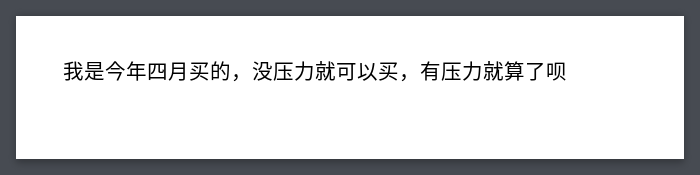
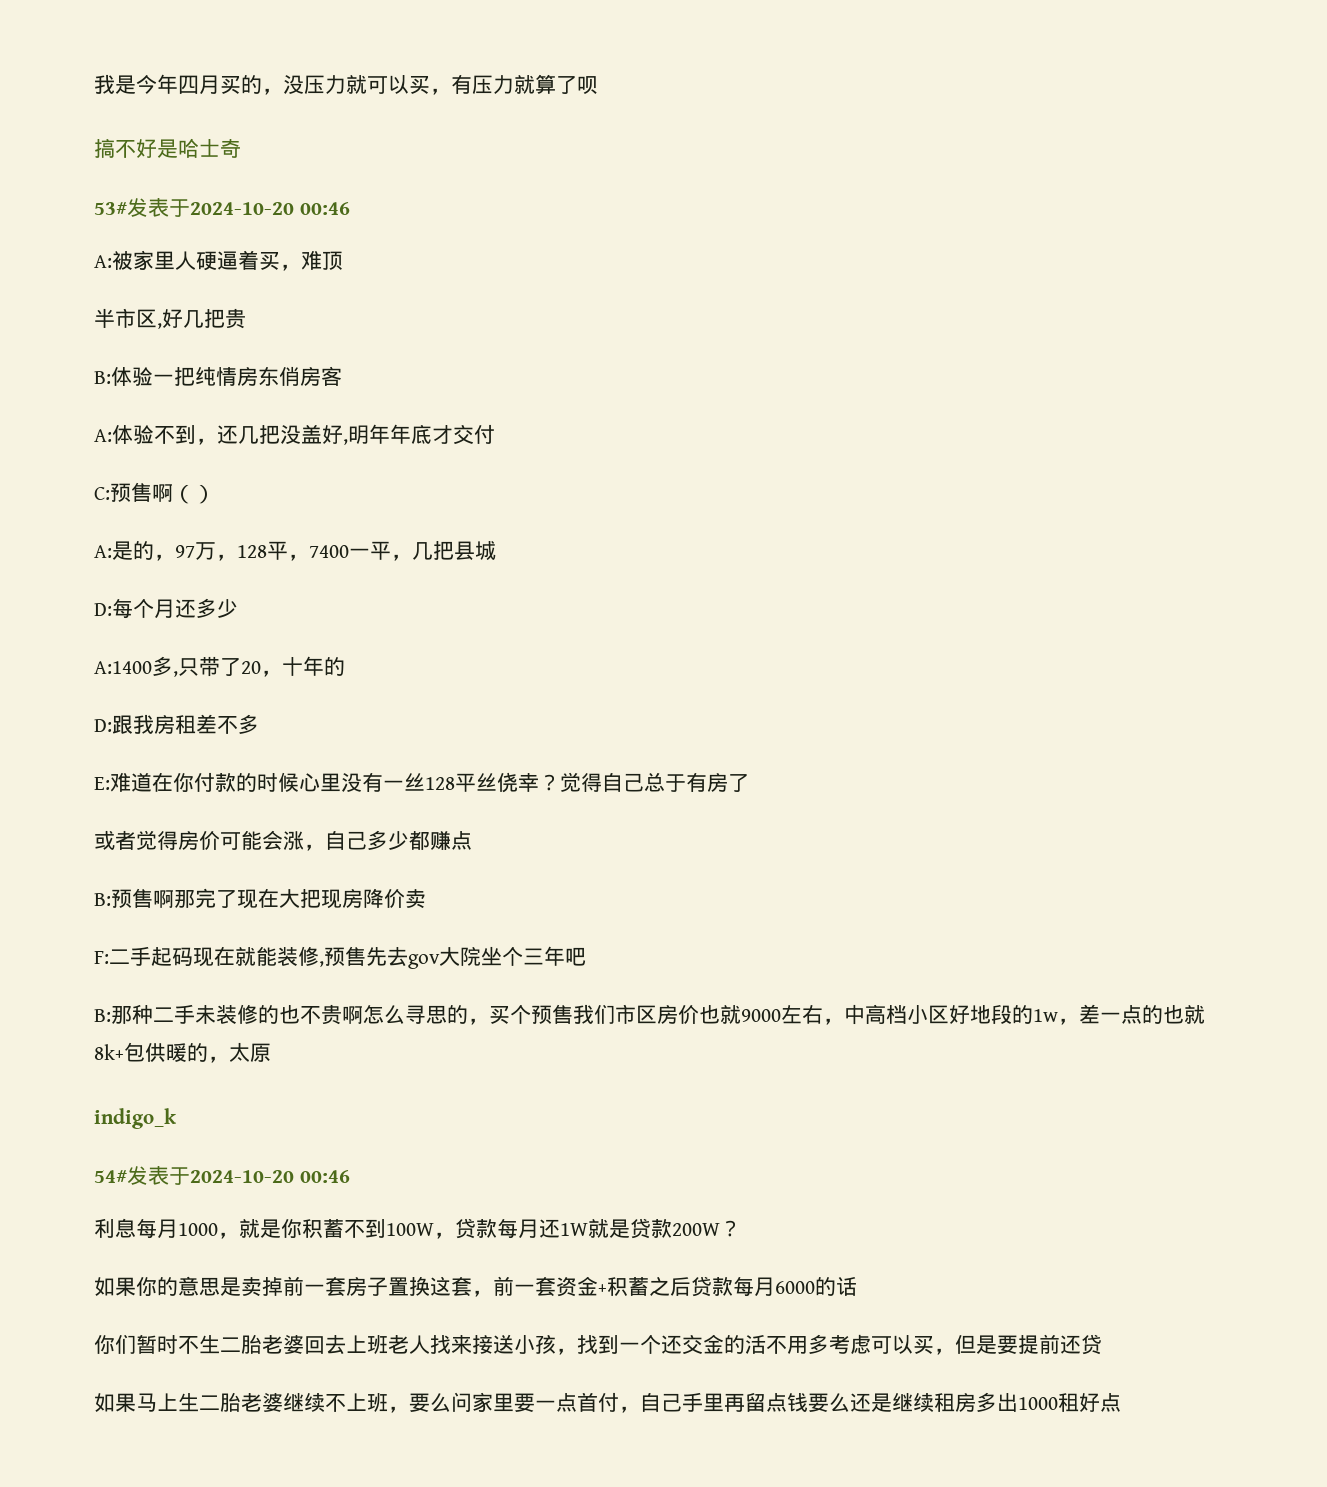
(567, 71) none -> [94,138,241,158] [94,198,350,217] [94,250,343,271] [94,308,246,329] [94,366,342,386] [94,424,495,445] [94,482,215,504] [94,541,496,561] [94,598,238,619] [94,656,345,677] [94,714,259,734] [94,772,749,793] [94,830,472,851] [94,888,426,909] [94,946,586,969] [94,1004,1205,1025] [94,1042,271,1063] [94,1108,177,1129] [94,1166,350,1185] [94,1218,741,1239] [94,1276,857,1297] [94,1334,1102,1355] [94,1392,1121,1413] // 搞不好是哈士奇 // 53#发表于2024-10-20 00:46 // A:被家里人硬逼着买，难顶 // 半市区,好几把贵 // B:体验一把纯情房东俏房客 // A:体验不到，还几把没盖好,明年年底才交付 // C:预售啊（） // A:是的，97万，128平，7400一平，几把县城 // D:每个月还多少 // A:1400多,只带了20，十年的 // D:跟我房租差不多 // E:难道在你付款的时候心里没有一丝128平丝侥幸？觉得自己总于有房了 // 或者觉得房价可能会涨，自己多少都赚点 // B:预售啊那完了现在大把现房降价卖 // F:二手起码现在就能装修,预售先去gov大院坐个三年吧 // B:那种二手未装修的也不贵啊怎么寻思的，买个预售我们市区房价也就9000左右，中高档小区好地段的1w，差一点的也就8k+包供暖的，太原 // indigo_k // 54#发表于2024-10-20 00:46 // 利息每月1000，就是你积蓄不到100W，贷款每月还1W就是贷款200W？ // 如果你的意思是卖掉前一套房子置换这套，前一套资金+积蓄之后贷款每月6000的话 // 你们暂时不生二胎老婆回去上班老人找来接送小孩，找到一个还交金的活不用多考虑可以买，但是要提前还贷 // 如果马上生二胎老婆继续不上班，要么问家里要一点首付，自己手里再留点钱要么还是继续租房多出1000租好点

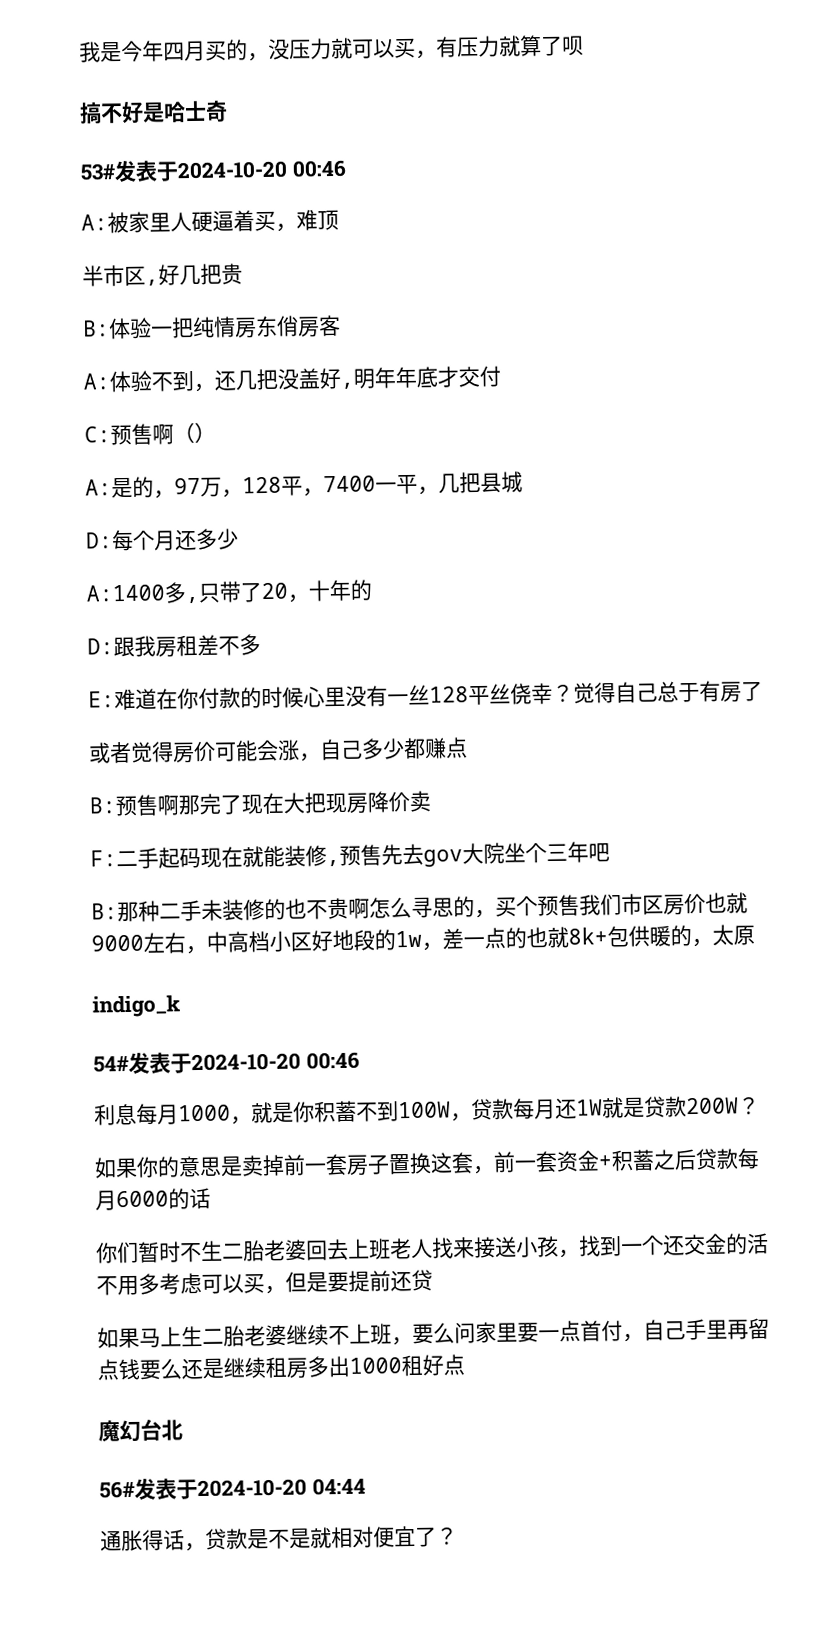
(1121, 1402) none -> [98,1419,183,1443] [99,1477,366,1500] [100,1525,458,1552] // 魔幻台北 // 56#发表于2024-10-20 04:44 // 通胀得话，贷款是不是就相对便宜了？

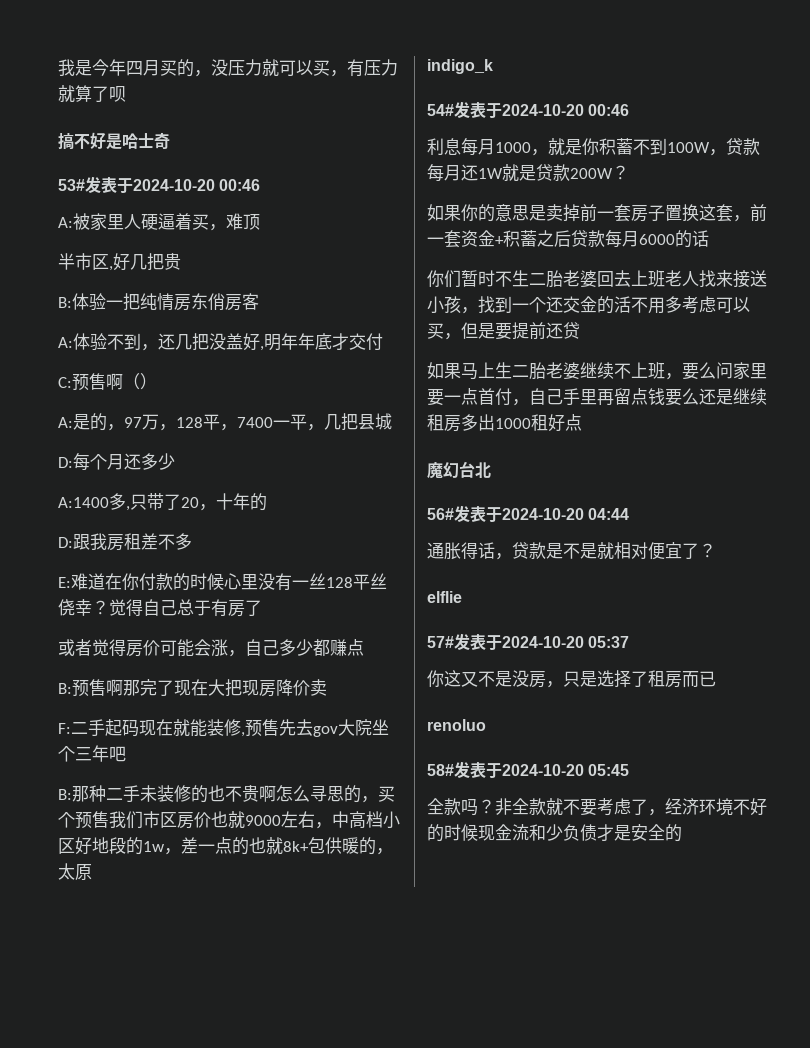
(458, 1536) none -> [427,591,462,603] [427,633,630,651] [427,670,716,688] [427,719,486,731] [427,761,630,779] [427,798,767,816] [427,824,682,842] // elflie // 57#发表于2024-10-20 05:37 // 你这又不是没房，只是选择了租房而已 // renoluo // 58#发表于2024-10-20 05:45 // 全款吗？非全款就不要考虑了，经济环境不好的时候现金流和少负债才是安全的

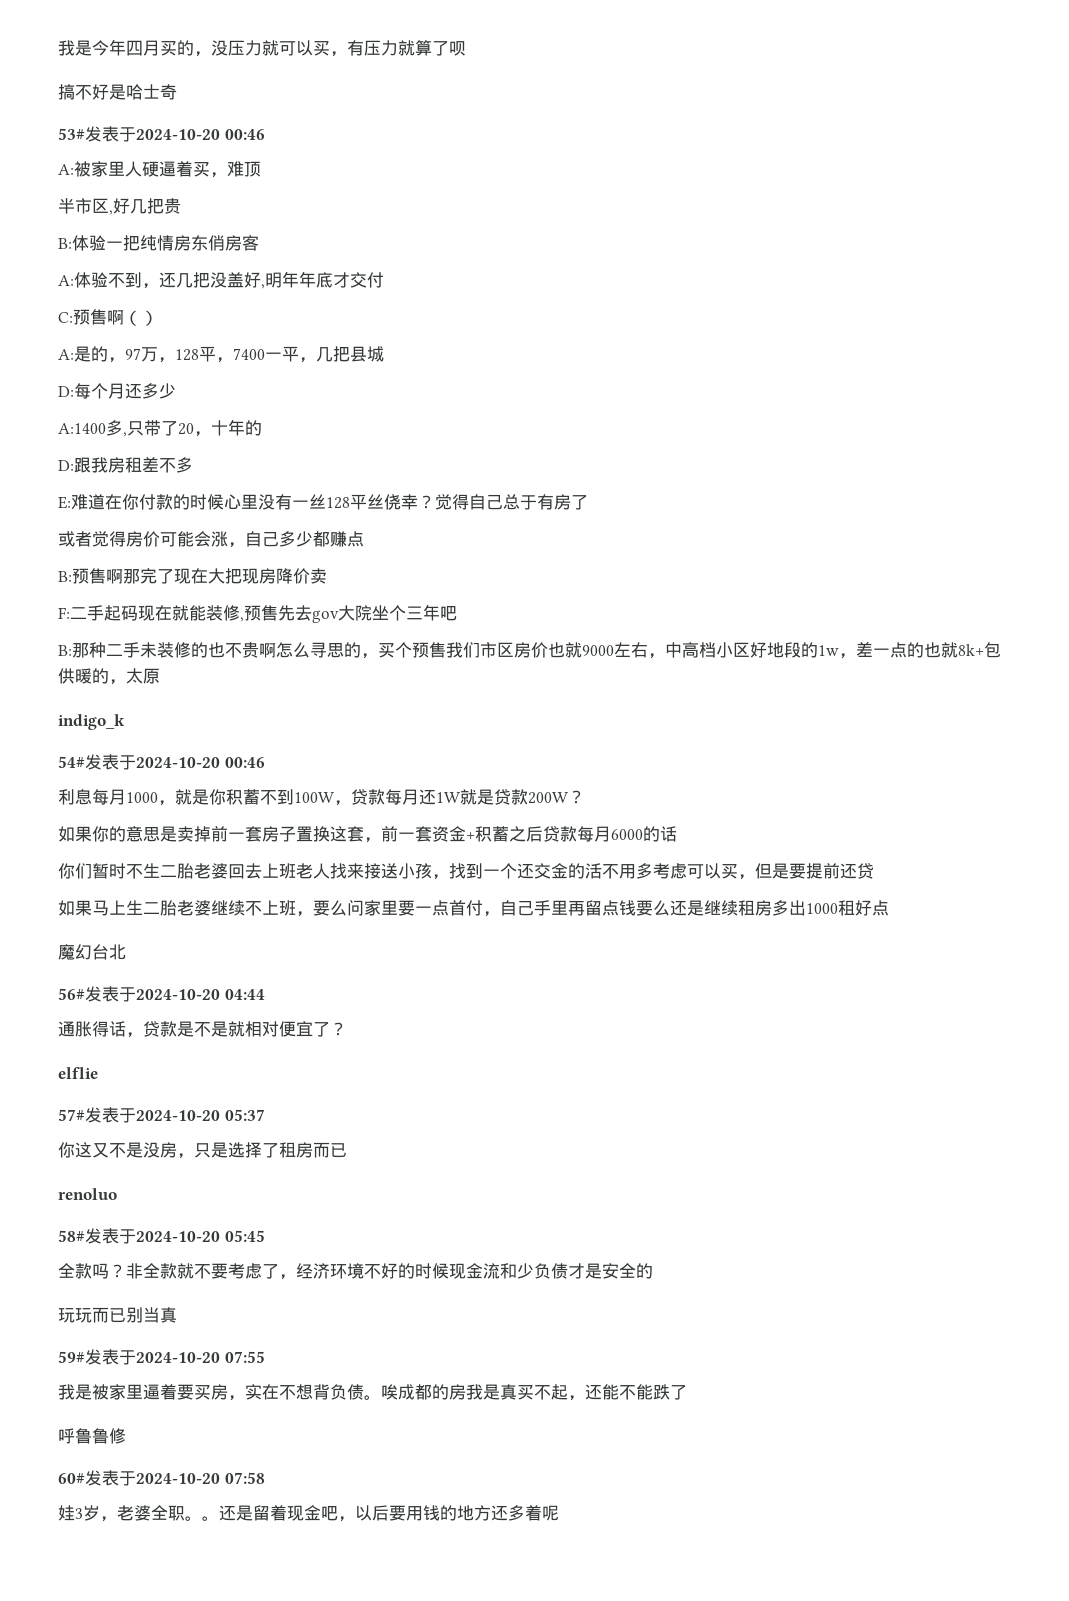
(682, 833) none -> [58,1307,177,1323] [58,1349,265,1365] [58,1384,687,1401] [58,1428,126,1444] [58,1470,265,1486] [58,1505,559,1522] // 玩玩而已别当真 // 59#发表于2024-10-20 07:55 // 我是被家里逼着要买房，实在不想背负债。唉成都的房我是真买不起，还能不能跌了 // 呼鲁鲁修 // 60#发表于2024-10-20 07:58 // 娃3岁，老婆全职。。还是留着现金吧，以后要用钱的地方还多着呢

